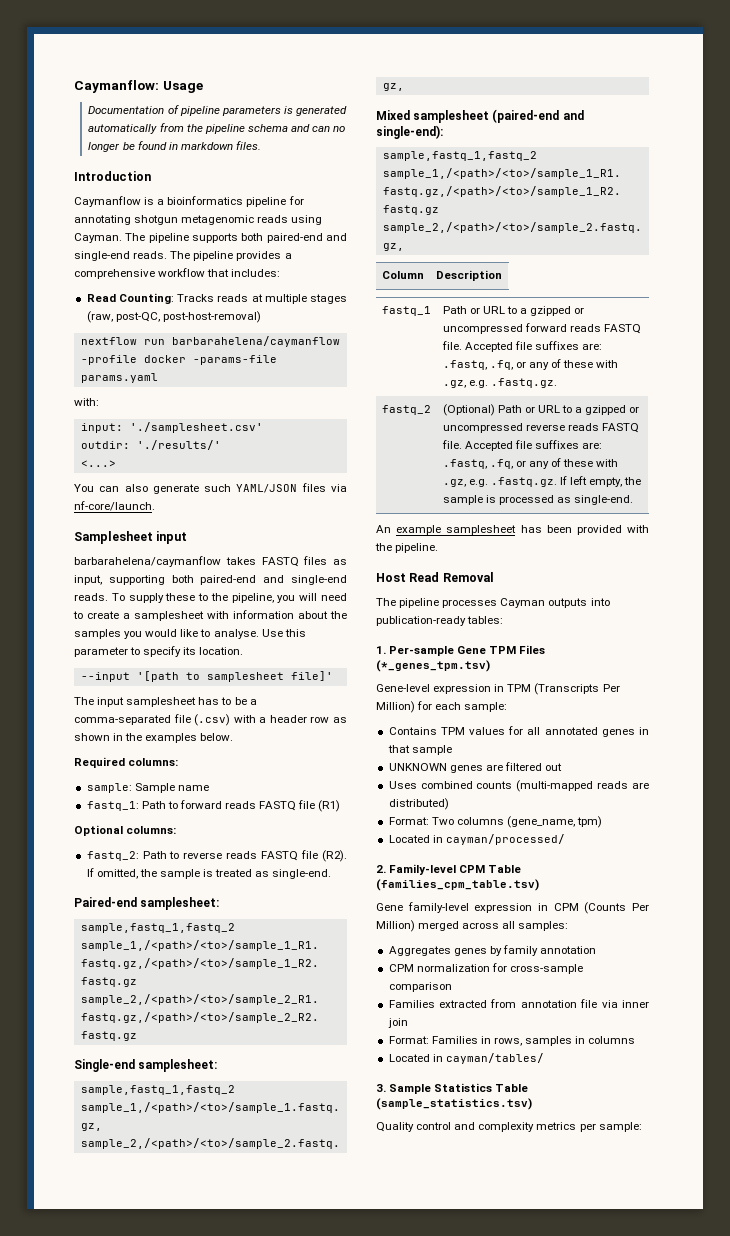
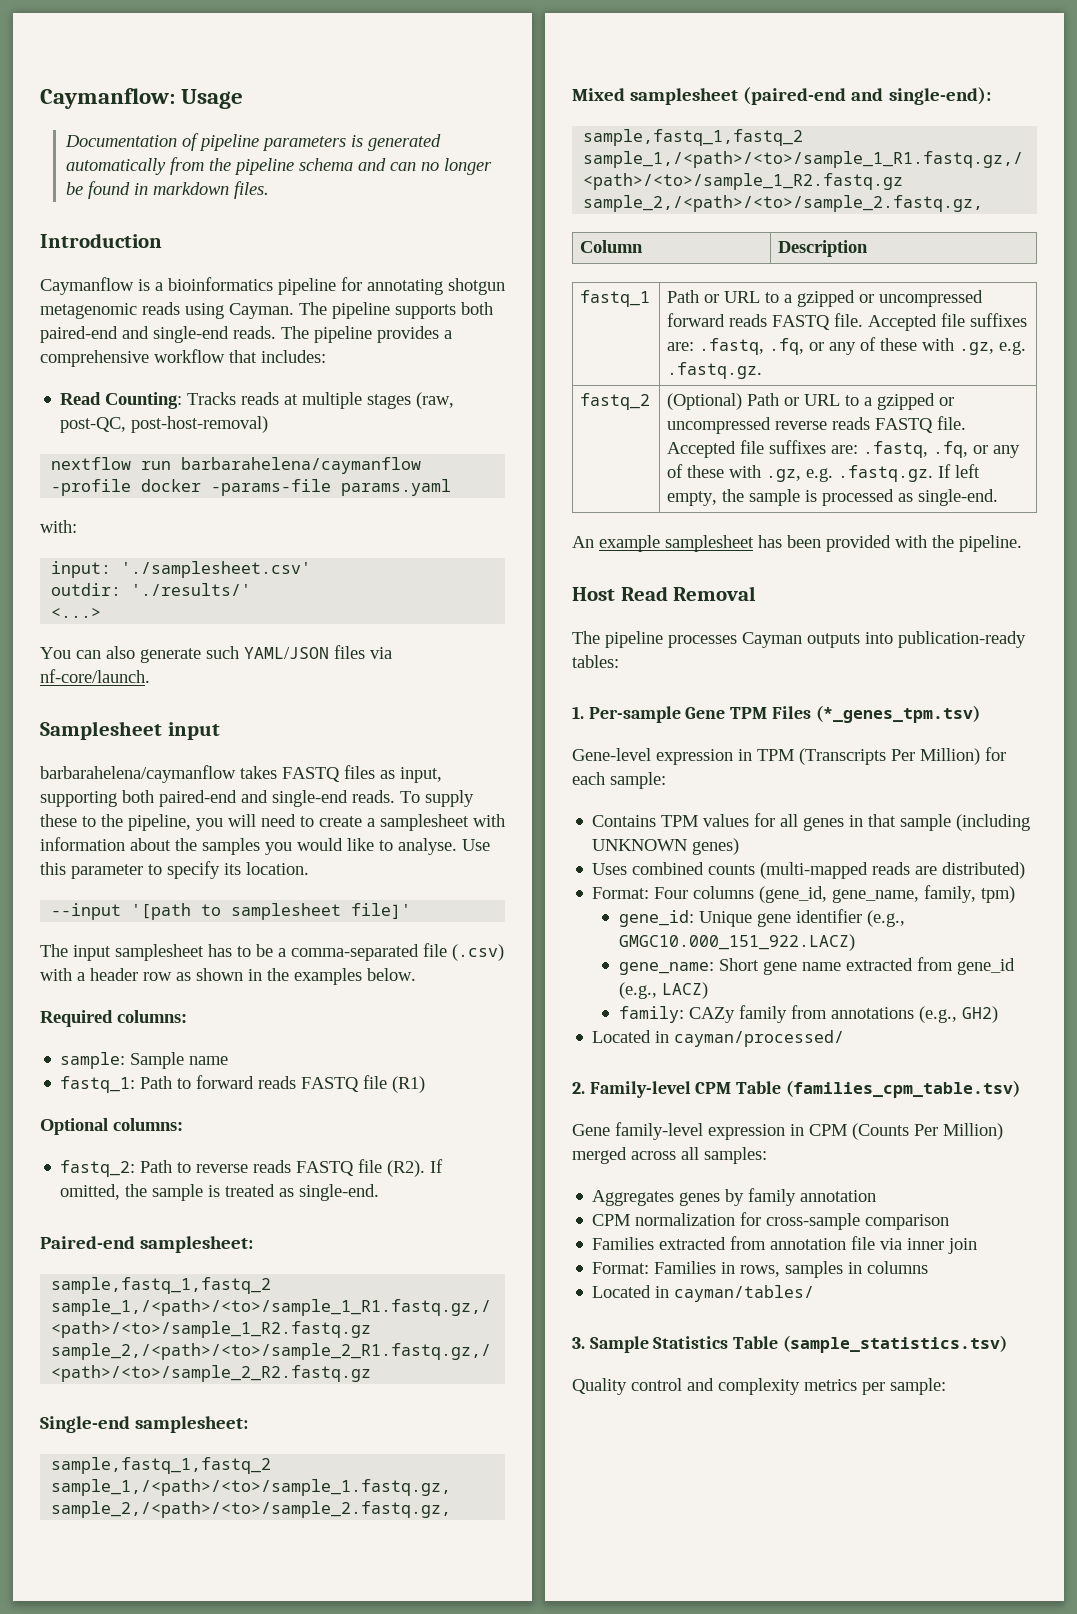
[544,727,598,735] annotated -> (799, 820) none
[388,762,563,773] // UNKNOWN genes are filtered out -> [956,814,1031,831] [592,838,740,855] (including UNKNOWN genes)
[431,816,603,828] Two columns (gene_name, tpm) -> [654,885,1016,903] [618,909,905,927] [618,934,855,951] [618,957,1015,975] [618,982,708,999] [618,1005,998,1023] Four columns (gene_id, gene_name, family, tpm) // gene_id: Unique gene identifier (e.g., GMGC10.000_151_922.LACZ) // gene_name: Short gene name extracted from gene_id (e.g., LACZ) // family: CAZy family from annotations (e.g., GH2)

